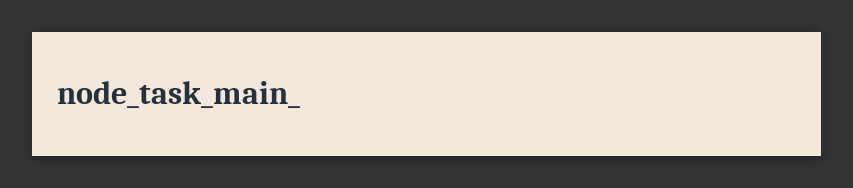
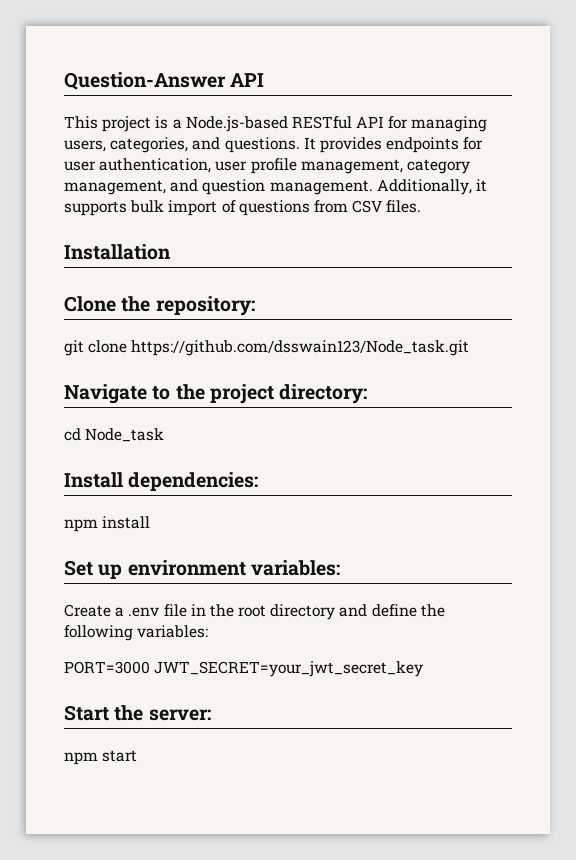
[57,81,300,108] node_task_main_ -> [64,72,265,90] [64,116,488,132] [64,137,484,153] [64,158,470,174] [64,179,487,195] [64,200,422,216] [64,244,171,260] [64,296,255,316] [64,340,470,356] [64,384,368,404] [64,428,165,442] [64,472,259,491] [64,516,151,532] [64,560,340,579] [64,604,445,620] [64,625,209,641] [64,661,424,677] [64,705,211,721] [64,750,138,765] Question-Answer API // This project is a Node.js-based RESTful API for managing users, categories, and questions. It provides endpoints for user authentication, user profile management, category management, and question management. Additionally, it supports bulk import of questions from CSV files. // Installation // Clone the repository: // git clone https://github.com/dsswain123/Node_task.git // Navigate to the project directory: // cd Node_task // Install dependencies: // npm install // Set up environment variables: // Create a .env file in the root directory and define the following variables: // PORT=3000 JWT_SECRET=your_jwt_secret_key // Start the server: // npm start

